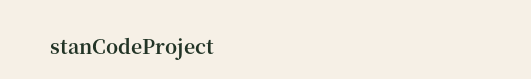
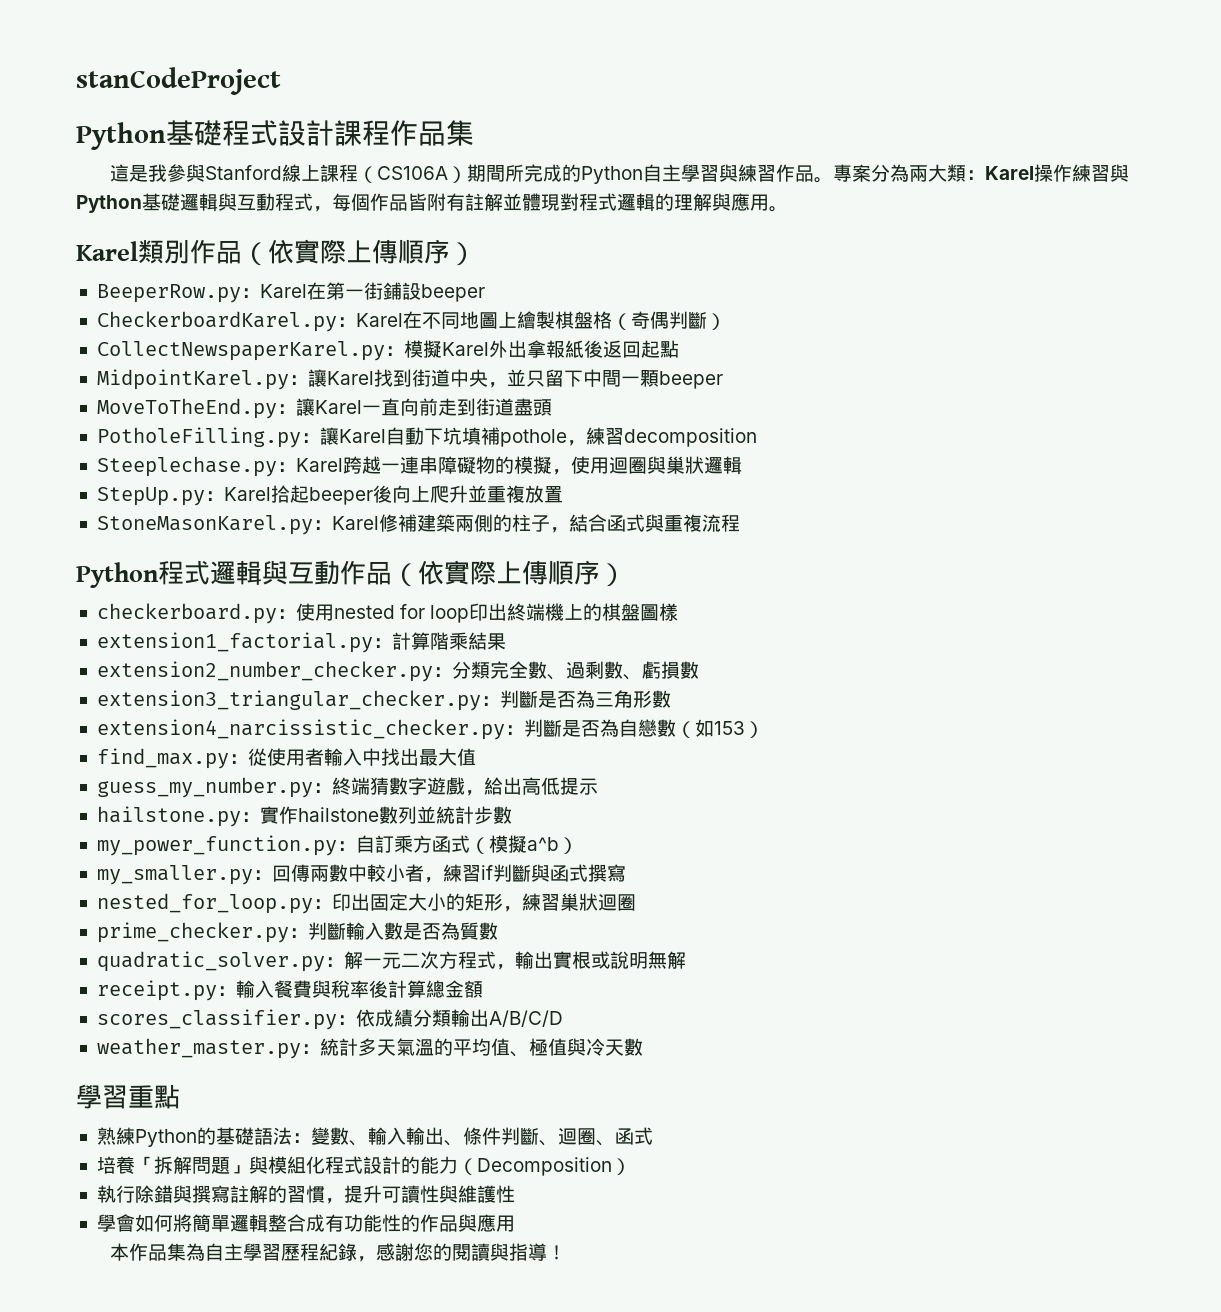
(214, 48) none -> [76,120,474,150] [109,164,1129,184] [76,193,788,213] [76,239,476,266] [96,282,485,303] [96,311,726,332] [96,340,679,361] [96,369,723,390] [96,398,552,419] [96,427,757,448] [96,456,742,477] [96,485,563,506] [96,514,740,535] [76,560,626,588] [96,603,679,624] [96,632,506,653] [96,661,699,682] [96,690,671,711] [96,719,764,740] [96,748,476,769] [96,777,598,798] [96,806,512,827] [96,835,578,856] [96,864,626,885] [96,893,636,914] [96,922,498,943] [96,951,686,972] [96,980,483,1001] [96,1009,563,1030] [96,1038,643,1059] [76,1084,180,1109] [96,1127,653,1147] [96,1156,631,1176] [96,1185,515,1204] [96,1214,515,1233] [109,1243,566,1262] // Python基礎程式設計課程作品集 // 這是我參與Stanford線上課程（CS106A）期間所完成的Python自主學習與練習作品。專案分為兩大類：Karel操作練習與Python基礎邏輯與互動程式，每個作品皆附有註解並體現對程式邏輯的理解與應用。 // Karel類別作品（依實際上傳順序） // BeeperRow.py：Karel在第一街鋪設beeper // CheckerboardKarel.py：Karel在不同地圖上繪製棋盤格（奇偶判斷） // CollectNewspaperKarel.py：模擬Karel外出拿報紙後返回起點 // MidpointKarel.py：讓Karel找到街道中央，並只留下中間一顆beeper // MoveToTheEnd.py：讓Karel一直向前走到街道盡頭 // PotholeFilling.py：讓Karel自動下坑填補pothole，練習decomposition // Steeplechase.py：Karel跨越一連串障礙物的模擬，使用迴圈與巢狀邏輯 // StepUp.py：Karel拾起beeper後向上爬升並重複放置 // StoneMasonKarel.py：Karel修補建築兩側的柱子，結合函式與重複流程 // Python程式邏輯與互動作品（依實際上傳順序） // checkerboard.py：使用nested for loop印出終端機上的棋盤圖樣 // extension1_factorial.py：計算階乘結果 // extension2_number_checker.py：分類完全數、過剩數、虧損數 // extension3_triangular_checker.py：判斷是否為三角形數 // extension4_narcissistic_checker.py：判斷是否為自戀數（如153） // find_max.py：從使用者輸入中找出最大值 // guess_my_number.py：終端猜數字遊戲，給出高低提示 // hailstone.py：實作hailstone數列並統計步數 // my_power_function.py：自訂乘方函式（模擬a^b） // my_smaller.py：回傳兩數中較小者，練習if判斷與函式撰寫 // nested_for_loop.py：印出固定大小的矩形，練習巢狀迴圈 // prime_checker.py：判斷輸入數是否為質數 // quadratic_solver.py：解一元二次方程式，輸出實根或說明無解 // receipt.py：輸入餐費與稅率後計算總金額 // scores_classifier.py：依成績分類輸出A/B/C/D // weather_master.py：統計多天氣溫的平均值、極值與冷天數 // 學習重點 // 熟練Python的基礎語法：變數、輸入輸出、條件判斷、迴圈、函式 // 培養「拆解問題」與模組化程式設計的能力（Decomposition） // 執行除錯與撰寫註解的習慣，提升可讀性與維護性 // 學會如何將簡單邏輯整合成有功能性的作品與應用 // 本作品集為自主學習歷程紀錄，感謝您的閱讀與指導！

